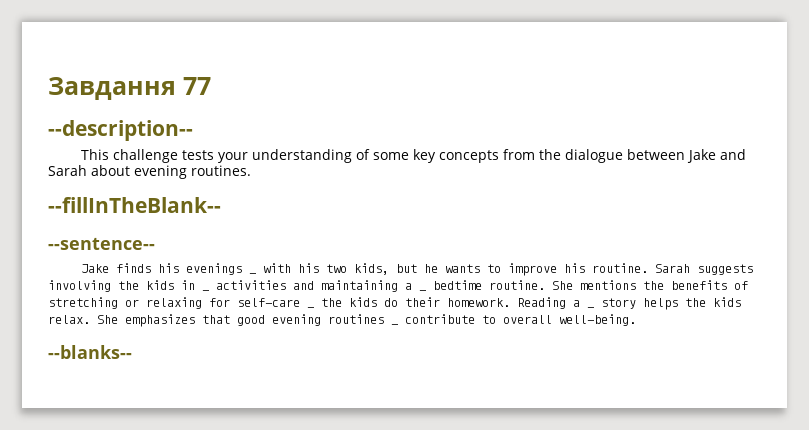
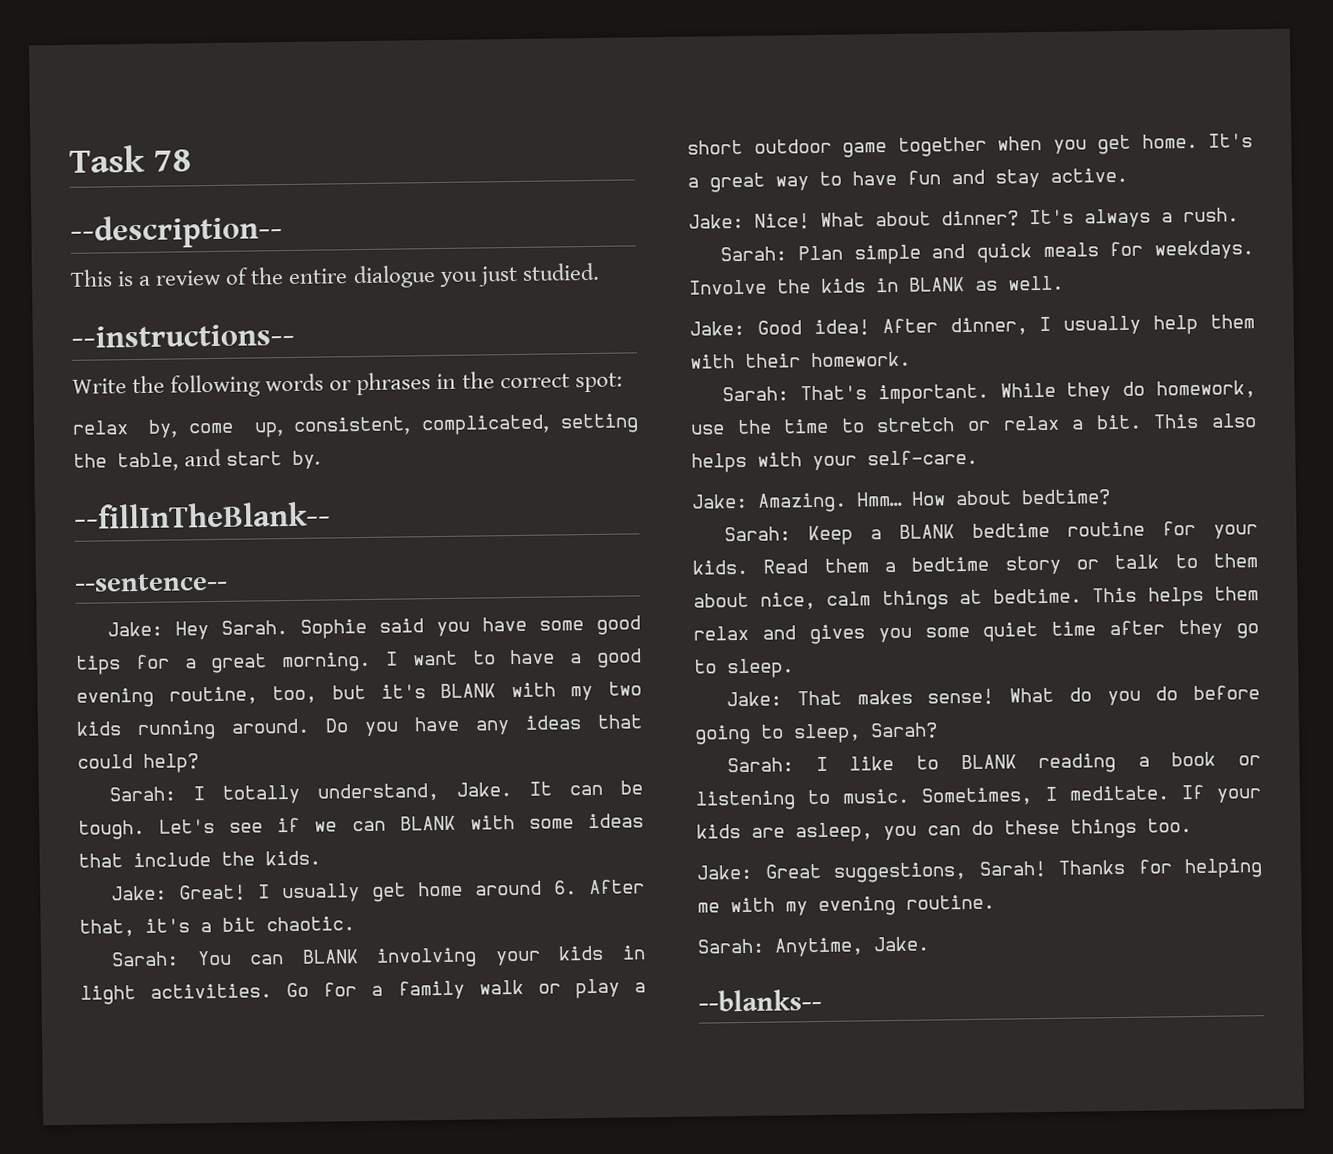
[48,77,211,100] Завдання 77 -> [69,144,192,173] Task 78
[112,149,746,163] [48,165,251,179] [48,197,221,213] [48,237,155,250] [80,263,256,275] [262,263,753,276] [48,280,195,292] [202,290,209,291] [216,280,412,292] [419,290,426,291] [433,280,748,290] [48,297,300,309] [307,307,314,308] [321,297,580,309] [587,297,741,310] [48,314,384,327] [391,324,398,325] [405,314,636,326] challenge tests your understanding of some key concepts from the dialogue between Jake and Sarah about evening routines. // --fillInTheBlank-- // --sentence-- // Jake finds his evenings _ with his two kids, but he wants to improve his routine. Sarah suggests involving the kids in _ activities and maintaining a _ bedtime routine. She mentions the benefits of stretching or relaxing for self-care _ the kids do their homework. Reading a _ story helps the kids relax. She emphasizes that good evening routines _ contribute to overall well-being. -> [117,262,600,289] [71,323,295,348] [72,371,623,398] [72,413,639,438] [73,448,322,472] [73,501,331,529] [74,572,228,592] [107,615,641,640] [75,648,643,675] [76,681,642,708] [76,714,643,741] [77,753,199,773] [109,780,644,804] [78,813,644,840] [78,850,321,868] [111,879,645,903] [79,916,355,937] [111,945,646,968] [80,978,646,1005] [687,133,1253,158] [687,167,1128,193] [688,207,1239,230] [720,240,1254,265] [689,275,1064,295] [689,314,1255,337] [690,351,911,369] [722,380,1256,405] [690,413,1257,435] [691,449,978,473] [691,489,1111,513] [724,520,1258,546] [692,553,1258,575] [693,586,1259,611] [693,619,1259,645] [694,658,794,679] [726,685,1260,707] [694,722,938,745] [727,751,1261,774] [695,784,1262,811] [696,818,1192,843] [696,858,1263,883] [697,894,995,917] [697,936,929,957] is a review of the entire dialogue you just studied. // --instructions-- // Write the following words or phrases in the correct spot: // relax by, come up, consistent, complicated, setting the table, and start by. // --fillInTheBlank-- // --sentence-- // Jake: Hey Sarah. Sophie said you have some good tips for a great morning. I want to have a good evening routine, too, but it's BLANK with my two kids running around. Do you have any ideas that could help? // Sarah: I totally understand, Jake. It can be tough. Let's see if we can BLANK with some ideas that include the kids. // Jake: Great! I usually get home around 6. After that, it's a bit chaotic. // Sarah: You can BLANK involving your kids in light activities. Go for a family walk or play a short outdoor game together when you get home. It's a great way to have fun and stay active. // Jake: Nice! What about dinner? It's always a rush. // Sarah: Plan simple and quick meals for weekdays. Involve the kids in BLANK as well. // Jake: Good idea! After dinner, I usually help them with their homework. // Sarah: That's important. While they do homework, use the time to stretch or relax a bit. This also helps with your self-care. // Jake: Amazing. Hmm… How about bedtime? // Sarah: Keep a BLANK bedtime routine for your kids. Read them a bedtime story or talk to them about nice, calm things at bedtime. This helps them relax and gives you some quiet time after they go to sleep. // Jake: That makes sense! What do you do before going to sleep, Sarah? // Sarah: I like to BLANK reading a book or listening to music. Sometimes, I meditate. If your kids are asleep, you can do these things too. // Jake: Great suggestions, Sarah! Thanks for helping me with my evening routine. // Sarah: Anytime, Jake.

